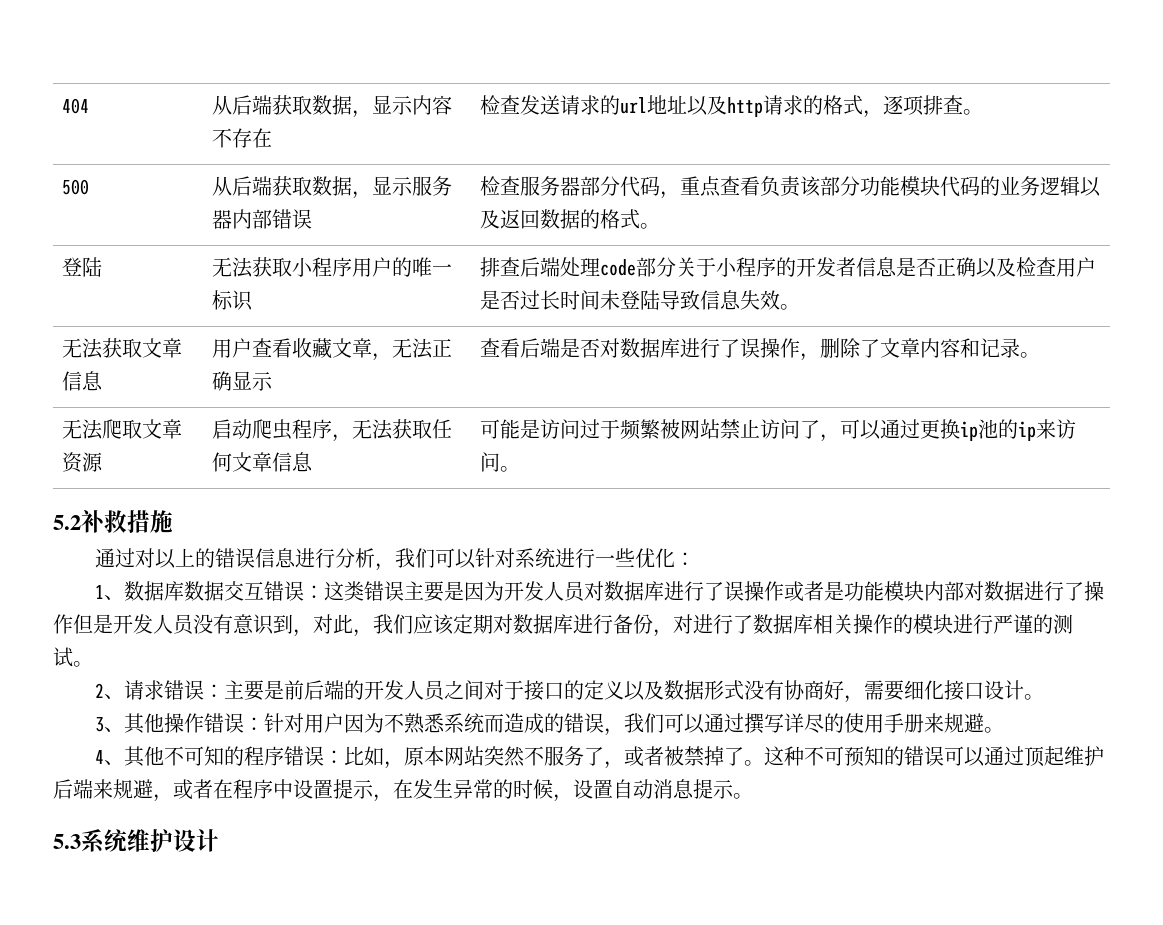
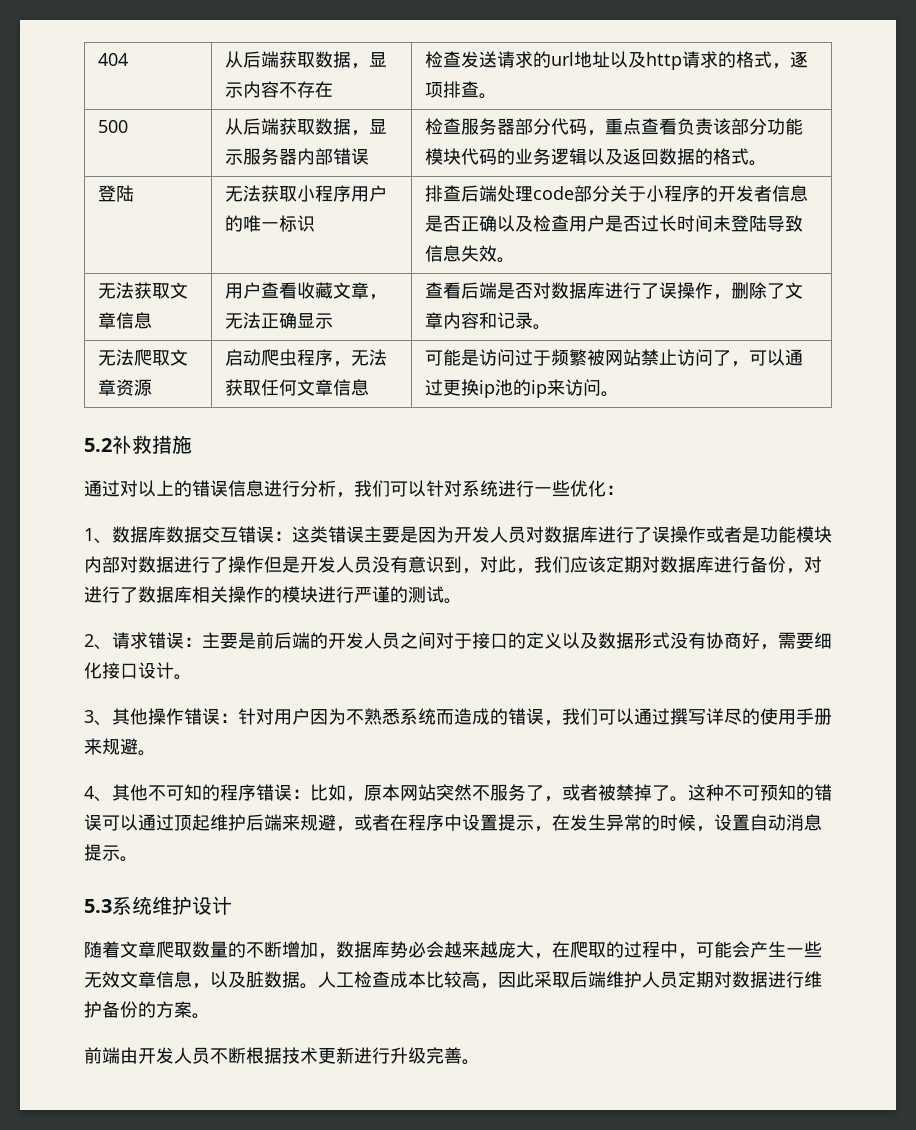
(219, 840) none -> [84,941,822,959] [84,971,822,989] [84,1001,210,1019] [84,1047,480,1065] // 随着文章爬取数量的不断增加，数据库势必会越来越庞大，在爬取的过程中，可能会产生一些无效文章信息，以及脏数据。人工检查成本比较高，因此采取后端维护人员定期对数据进行维护备份的方案。 // 前端由开发人员不断根据技术更新进行升级完善。

